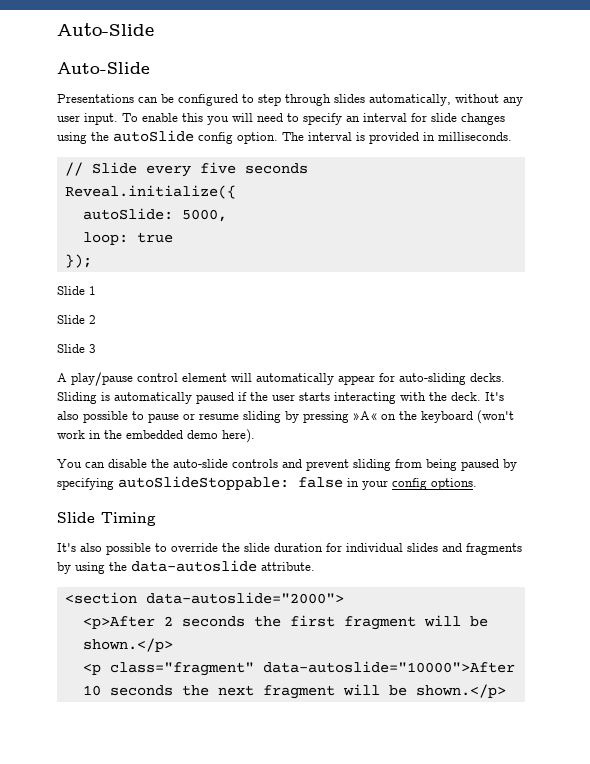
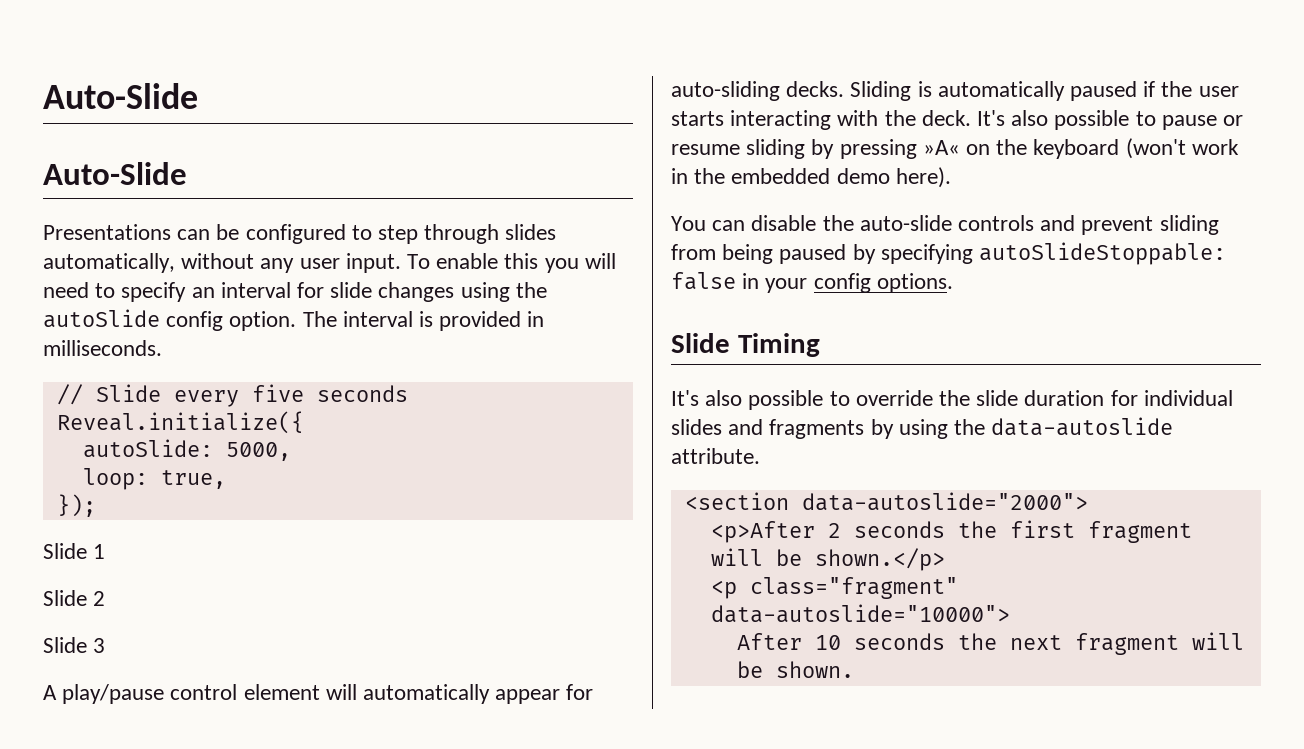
[136,232,173,243] true -> [160,470,226,489] true,
[262,661,515,673] data-autoslide="10000">After -> [710,604,1010,623] [736,633,802,650] data-autoslide="10000"> // After
[415,684,506,698] shown.</p> -> [775,661,854,678] shown.

